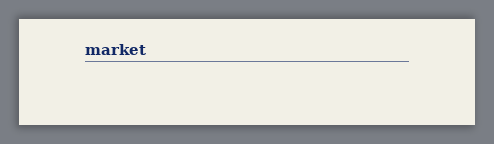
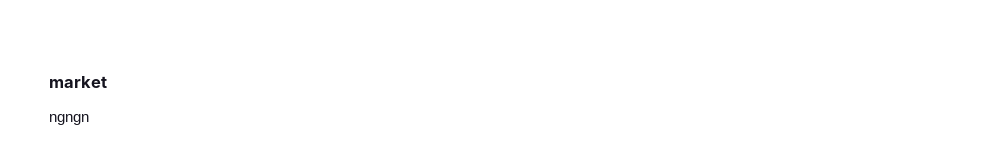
(146, 49) none -> [49,114,89,125] // ngngn

